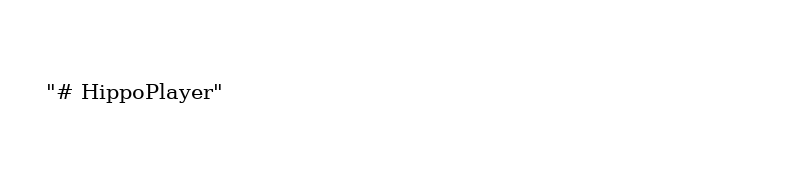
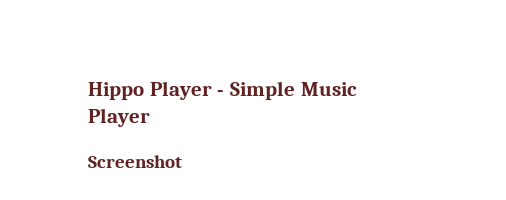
[46,83,223,103] "# HippoPlayer" -> [88,81,357,100] [88,108,150,127] [88,155,182,168] Hippo Player - Simple Music Player // Screenshot

